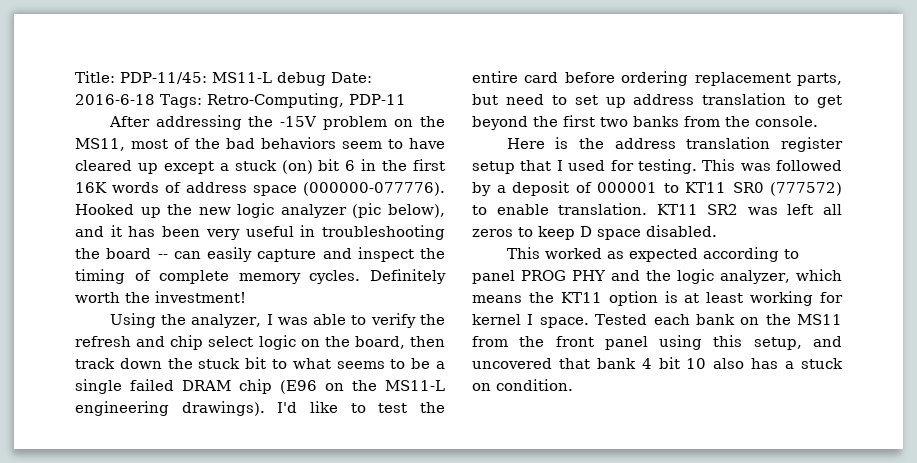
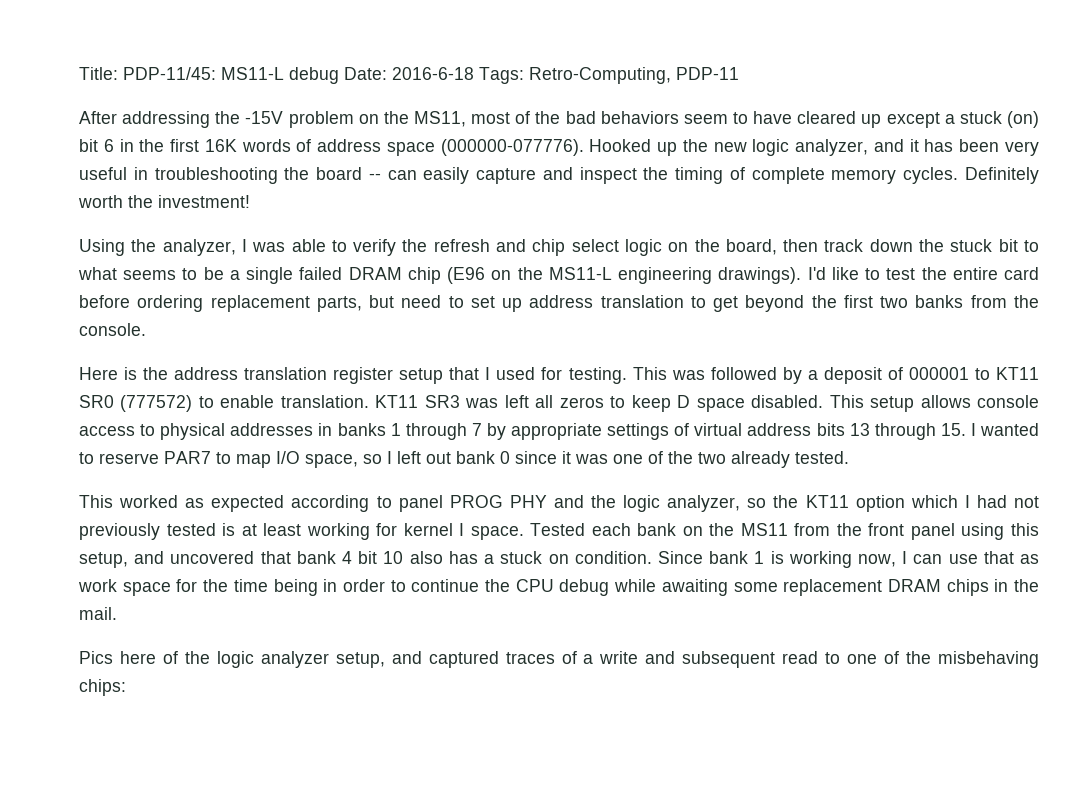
[280,203,445,218] analyzer (pic below), -> [795,139,869,156] analyzer,
[707,204,739,215] SR2 -> [424,395,460,408] SR3
(717, 231) none -> [829,395,1040,412] [79,423,1040,440] [79,451,849,468] This setup allows console access to physical addresses in banks 1 through 7 by appropriate settings of virtual address bits 13 through 15. I wanted to reserve PAR7 to map I/O space, so I left out bank 0 since it was one of the two already tested.
[796,269,842,281] [472,295,522,303] which means -> [747,498,767,508] so
(658, 298) none -> [910,495,1040,508] [79,523,216,540] which I had not previously tested
(573, 385) none -> [657,551,1040,568] [78,579,1040,596] [79,607,117,620] [79,651,1040,668] [79,679,126,696] Since bank 1 is working now, I can use that as work space for the time being in order to continue the CPU debug while awaiting some replacement DRAM chips in the mail. // Pics here of the logic analyzer setup, and captured traces of a write and subsequent read to one of the misbehaving chips:

